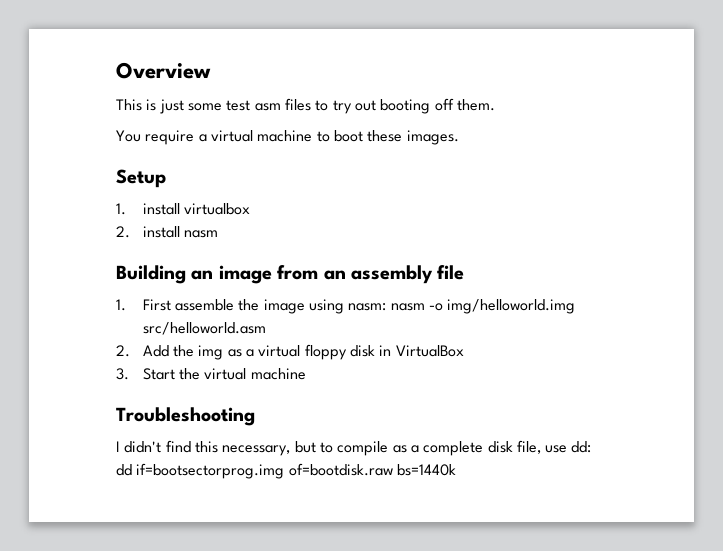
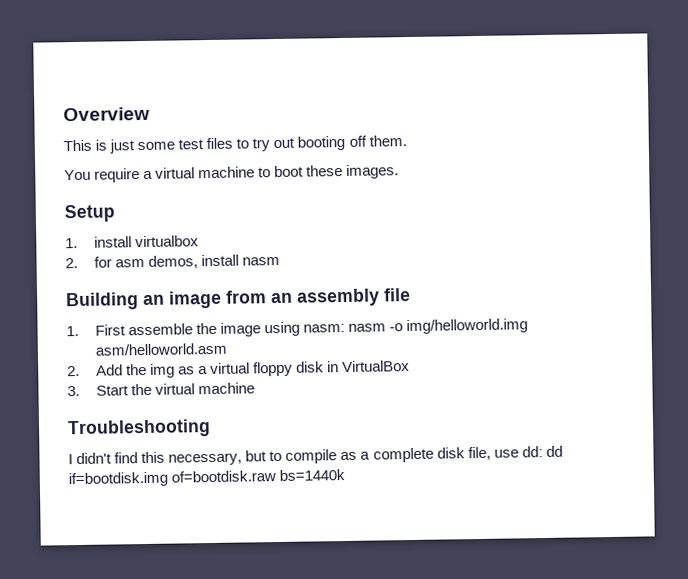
[254,103,281,111] asm -> (205, 144) none
(130, 232) none -> [93,255,198,269] for asm demos,
[142,322,266,335] src/helloworld.asm -> [94,342,227,356] asm/helloworld.asm
[136,463,285,479] if=bootsectorprog.img -> [68,471,168,488] if=bootdisk.img

